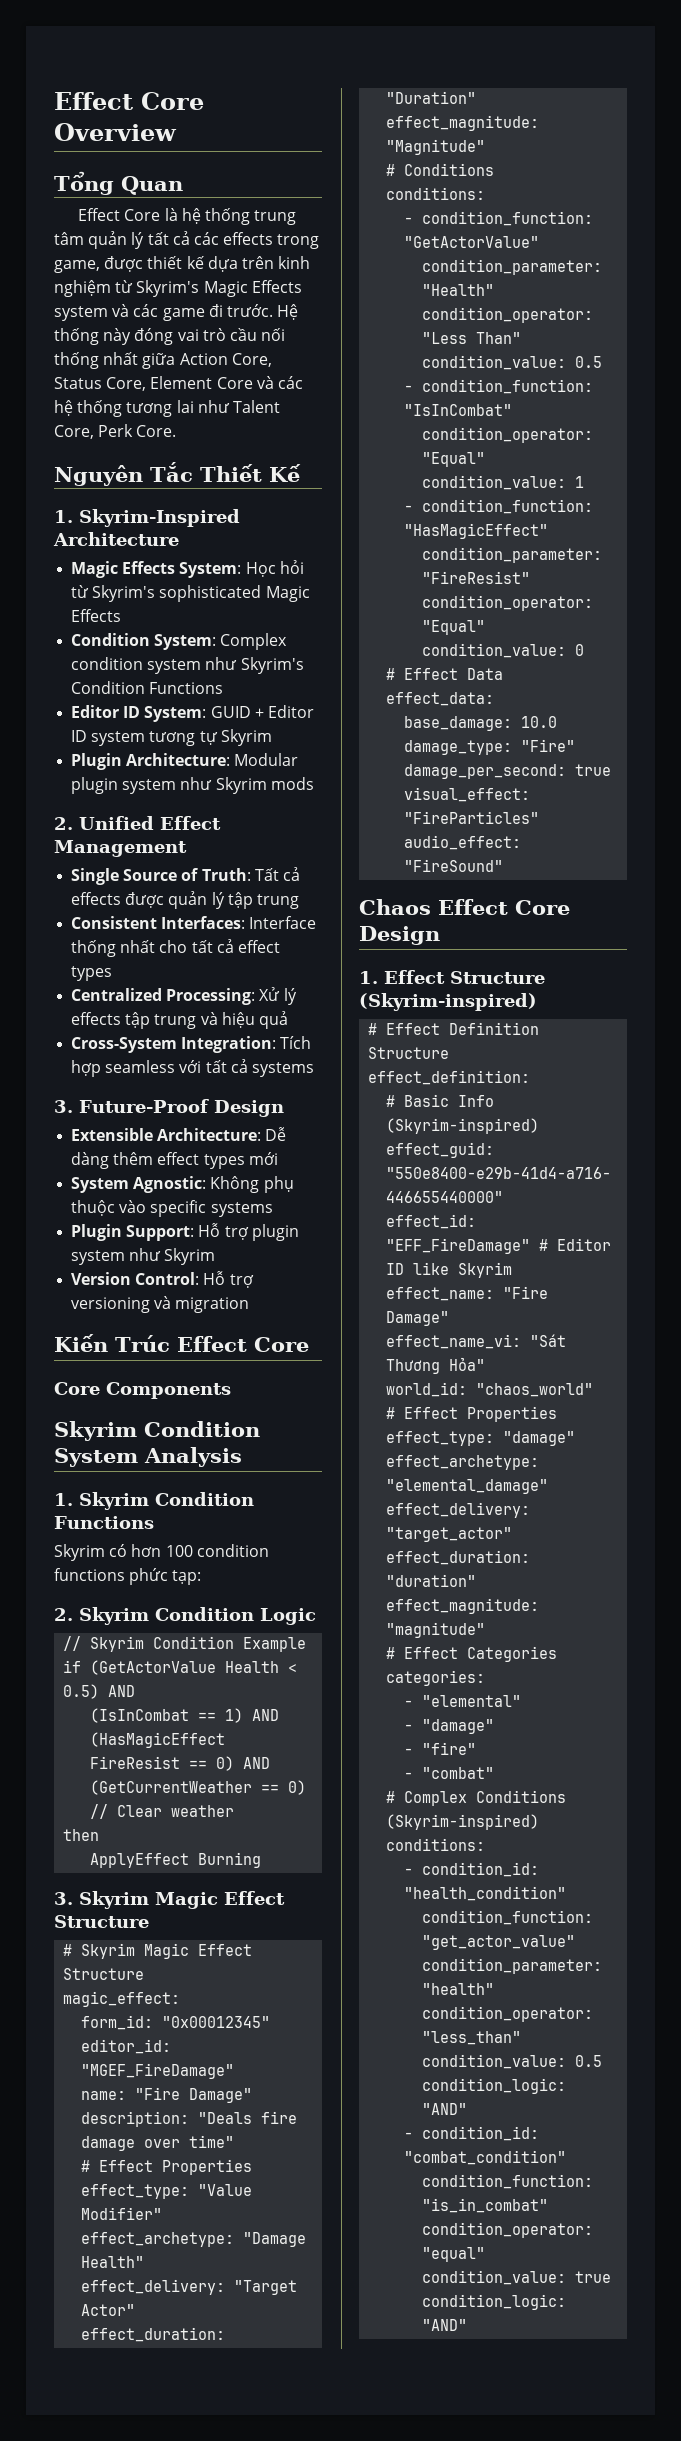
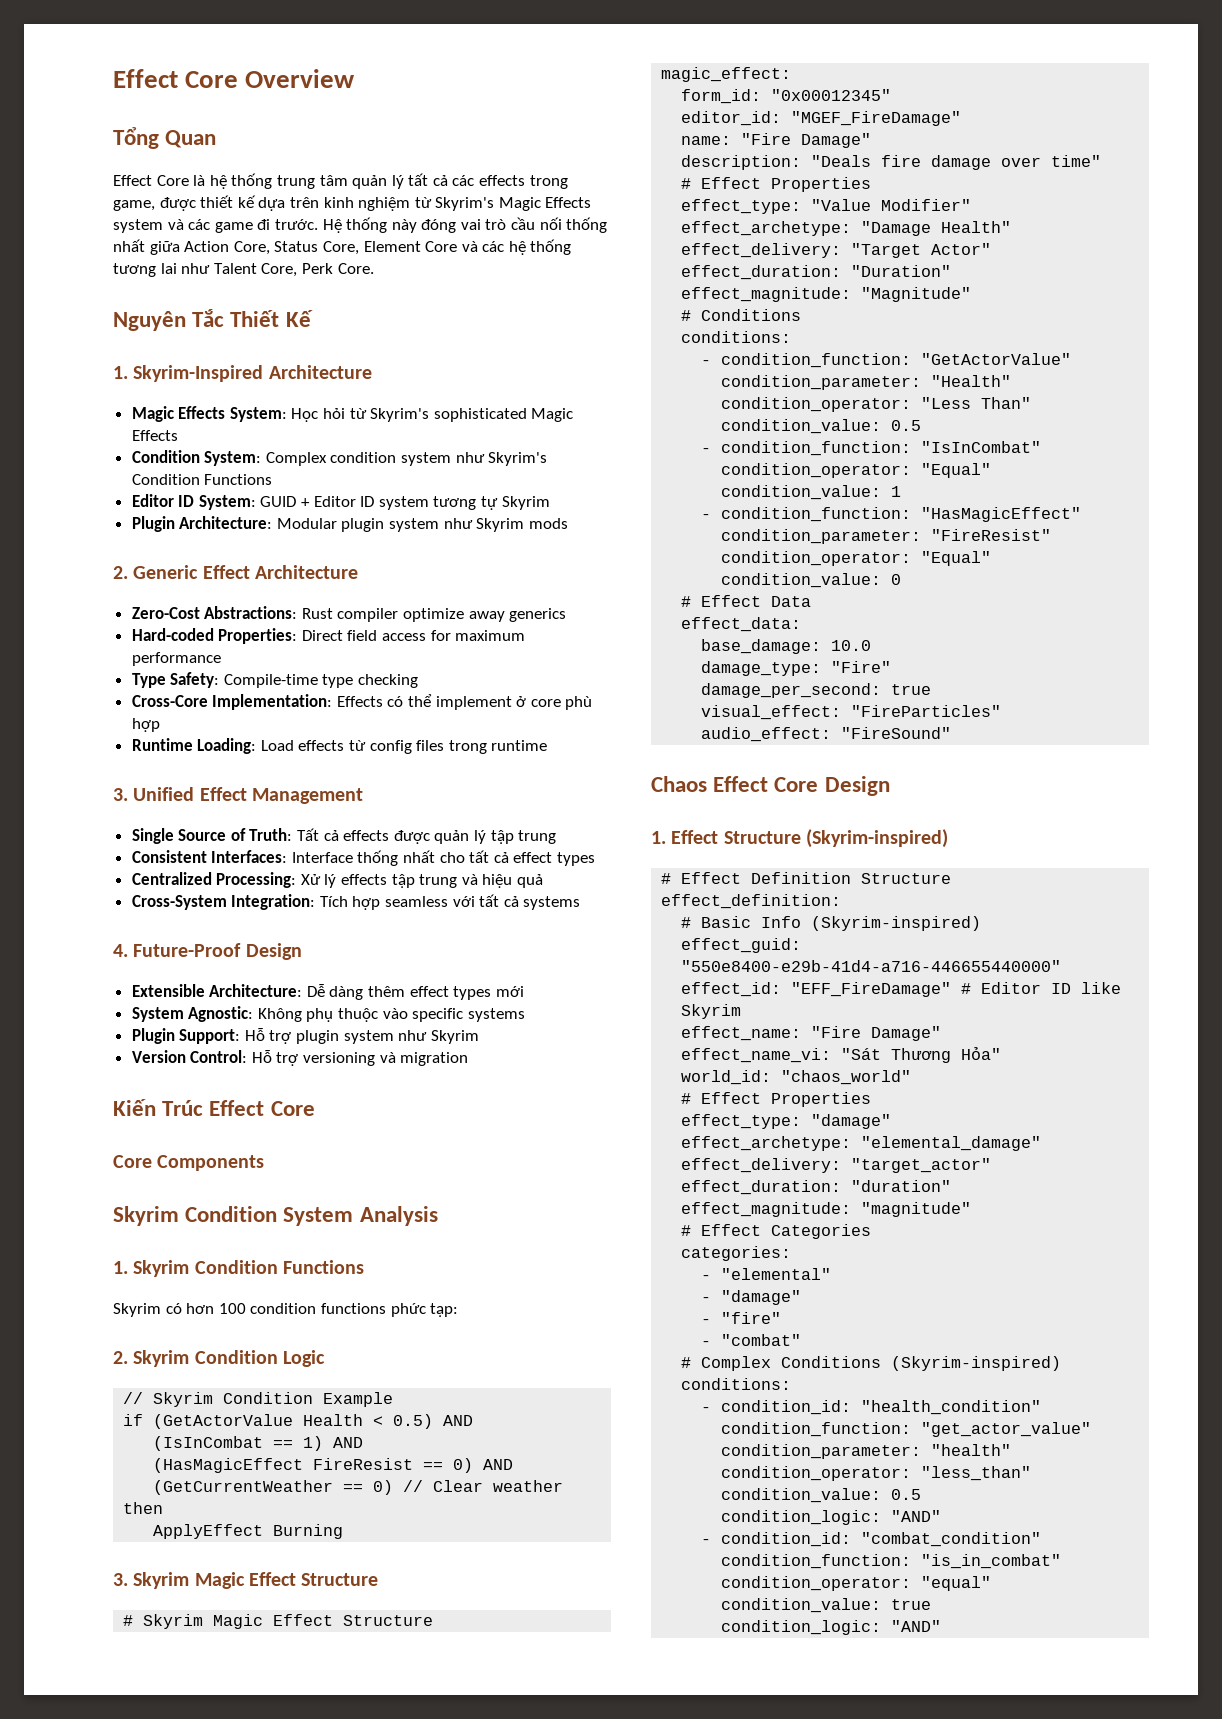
(73, 823) none -> [133,565,358,579] [131,606,567,622] [131,628,526,644] [131,652,221,666] [131,672,419,688] [131,694,593,710] [131,718,160,732] [131,738,548,754] [113,788,128,801] Generic Effect Architecture // Zero-Cost Abstractions: Rust compiler optimize away generics // Hard-coded Properties: Direct field access for maximum performance // Type Safety: Compile-time type checking // Cross-Core Implementation: Effects có thể implement ở core phù hợp // Runtime Loading: Load effects từ config files trong runtime // 3.
[54,1100,73,1113] 3. -> [113,944,128,957] 4.

